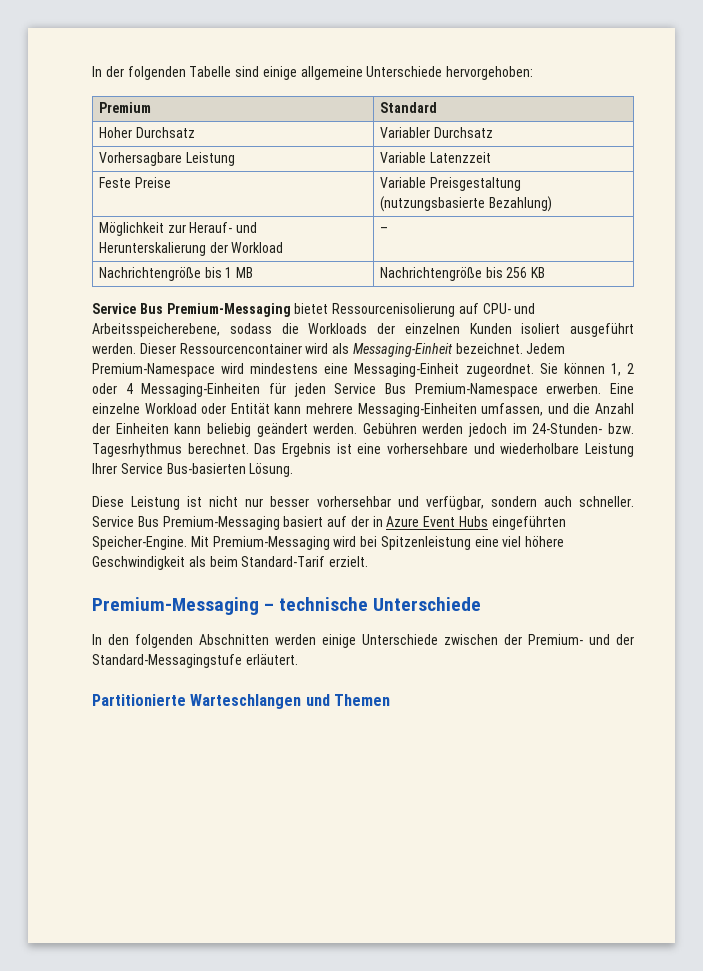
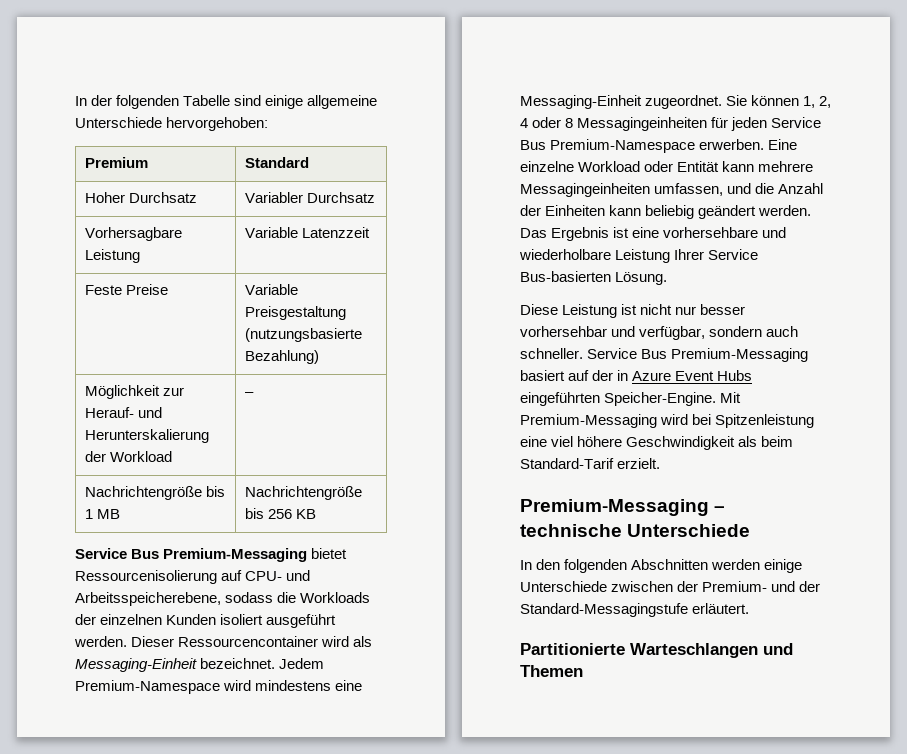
[626,363,634,374] [92,383,261,397] 2 oder 4 Messaging-Einheiten -> [819,96,832,108] [520,117,708,131] 2, 4 oder 8 Messagingeinheiten
[357,403,477,417] Messaging-Einheiten -> [520,183,650,197] Messagingeinheiten
[362,423,634,437] [92,443,249,457] Gebühren werden jedoch im 24-Stunden- bzw. Tagesrhythmus berechnet. -> (812, 210) none

